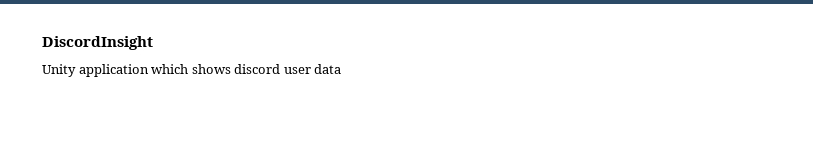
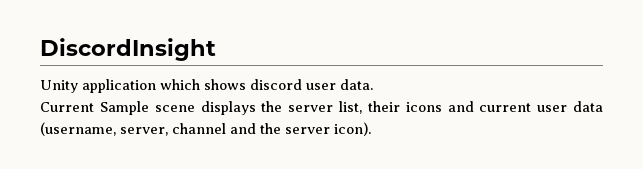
[314,64,342,74] data -> [340,79,373,90] [40,101,603,115] [40,122,371,136] data. // Current Sample scene displays the server list, their icons and current user data (username, server, channel and the server icon).

